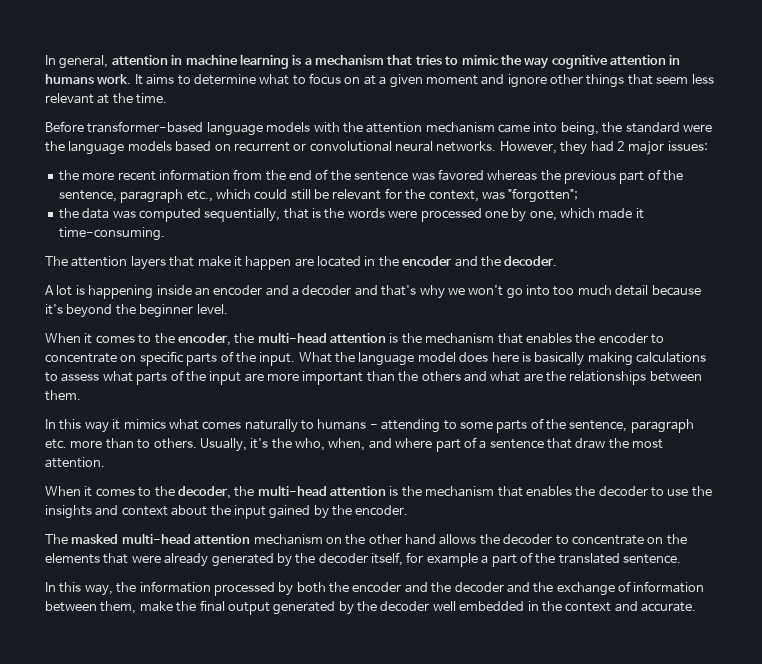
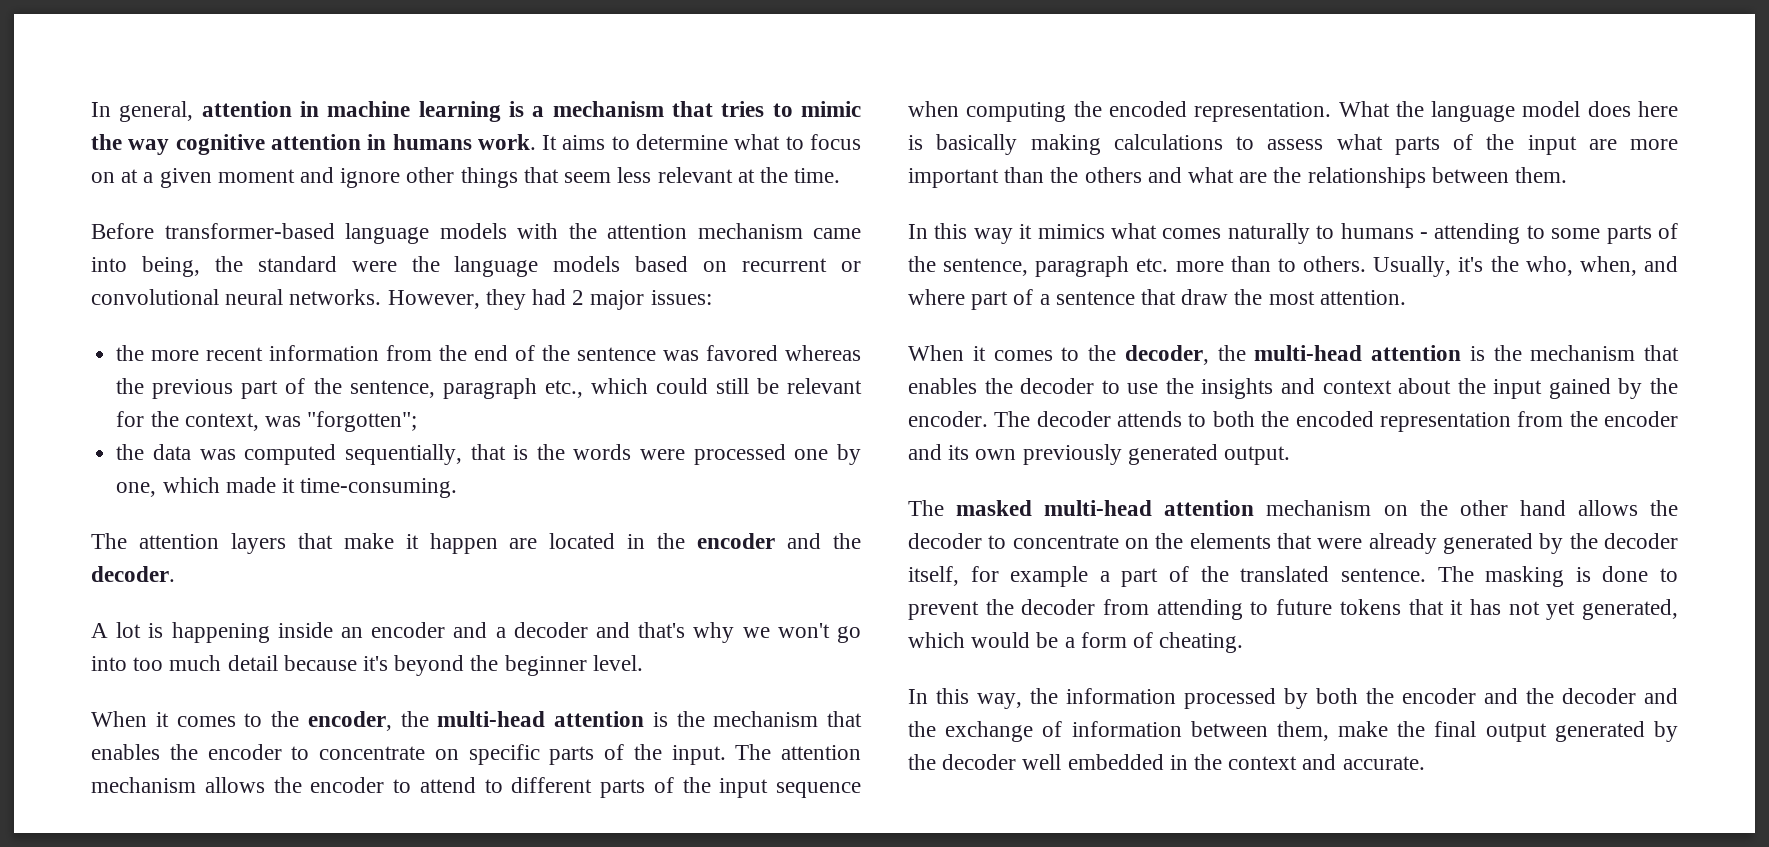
(296, 359) none -> [735,744,861,760] [91,777,861,798] [908,101,1332,122] The attention mechanism allows the encoder to attend to different parts of the input sequence when computing the encoded representation.
(409, 510) none -> [994,411,1678,432] [908,444,1291,465] The decoder attends to both the encoded representation from the encoder and its own previously generated output.
(681, 559) none -> [1437,566,1679,587] [908,599,1678,620] [908,632,1244,653] The masking is done to prevent the decoder from attending to future tokens that it has not yet generated, which would be a form of cheating.

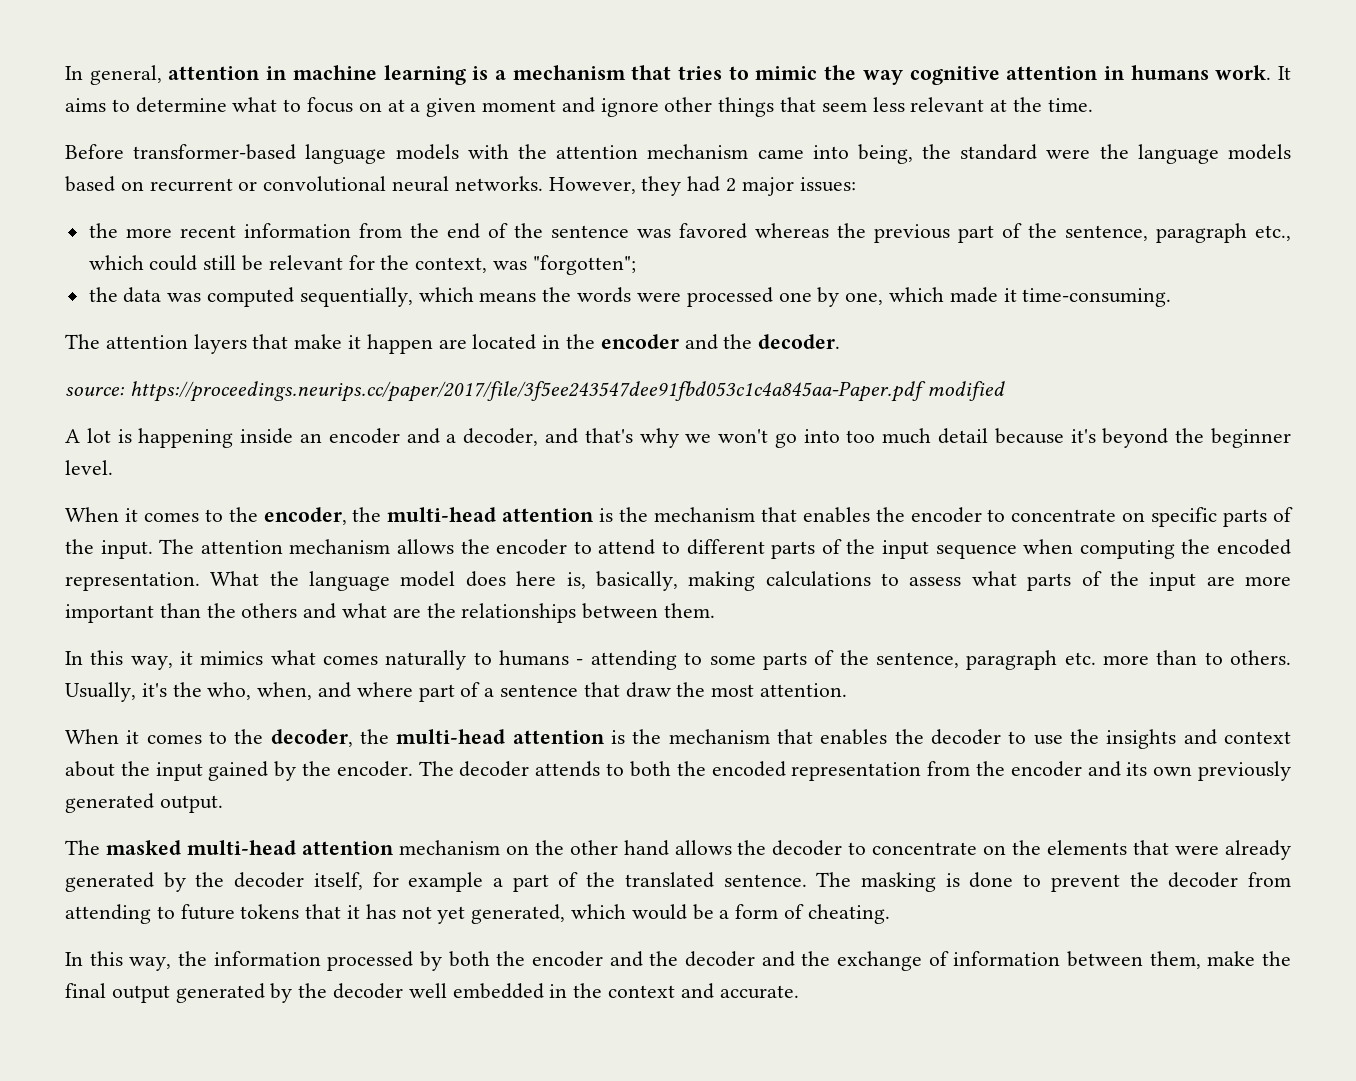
[470,444,529,460] that is -> [418,287,537,302] which means
(175, 574) none -> [65,381,1005,402] // source: https://proceedings.neurips.cc/paper/2017/file/3f5ee243547dee91fbd053c1c4a845aa-Paper.pdf modified
[513,622,588,638] decoder -> [463,428,539,446] decoder,
[908,134,1018,155] is basically -> [566,571,678,591] is, basically,
[973,228,1013,244] way -> [130,656,173,670] way,

